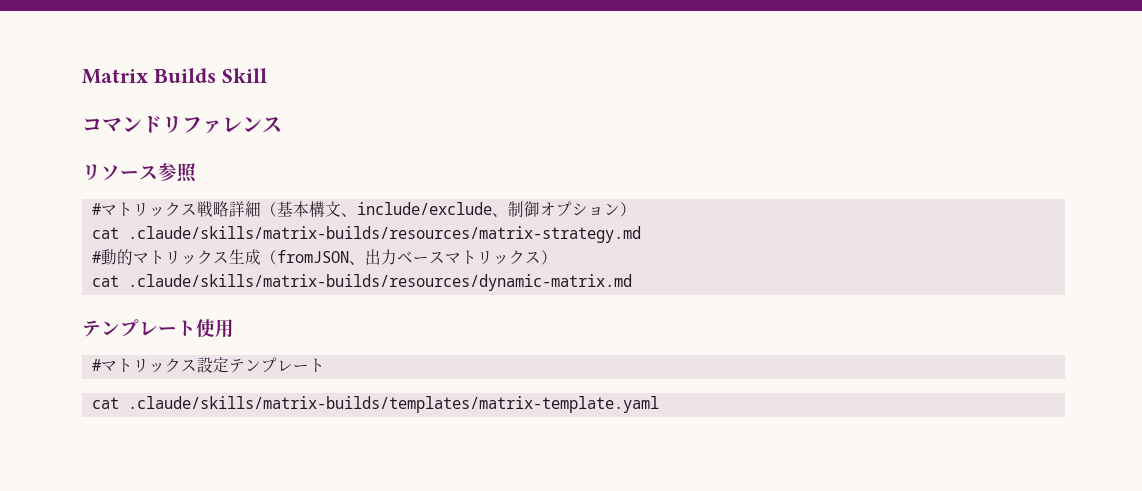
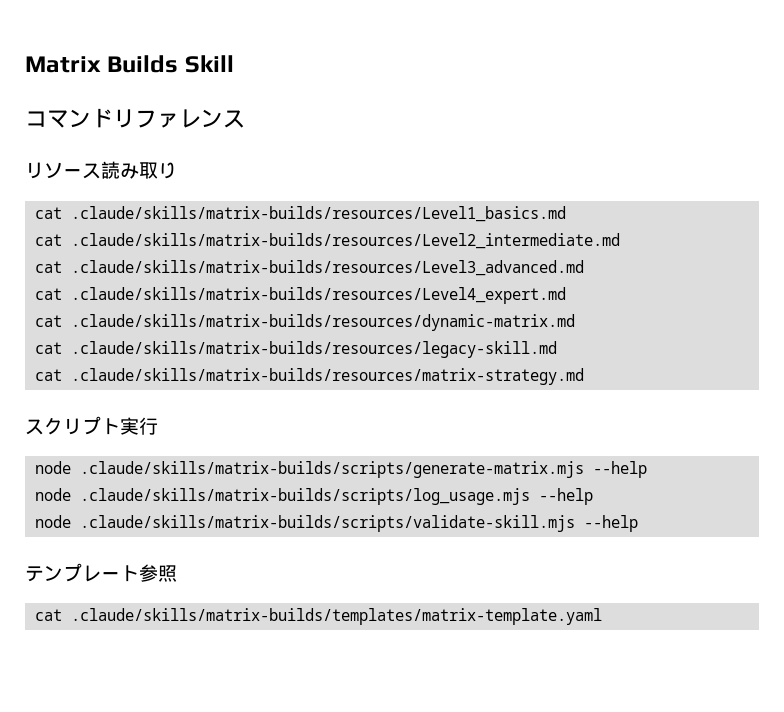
[158,163,197,183] [92,201,637,218] [92,226,642,243] [92,249,558,265] [92,274,633,291] [82,319,234,338] [92,357,326,373] 参照 // #マトリックス戦略詳細（基本構文、include/exclude、制御オプション） // cat .claude/skills/matrix-builds/resources/matrix-strategy.md // #動的マトリックス生成（fromJSON、出力ベースマトリックス） // cat .claude/skills/matrix-builds/resources/dynamic-matrix.md // テンプレート使用 // #マトリックス設定テンプレート -> [101,161,177,179] [35,206,567,222] [35,233,621,249] [35,260,585,276] [35,287,567,304] [35,314,576,331] [35,341,558,358] [35,368,585,385] [25,416,158,435] [35,461,648,478] [35,488,594,505] [35,515,639,532] [25,563,177,582] 読み取り // cat .claude/skills/matrix-builds/resources/Level1_basics.md // cat .claude/skills/matrix-builds/resources/Level2_intermediate.md // cat .claude/skills/matrix-builds/resources/Level3_advanced.md // cat .claude/skills/matrix-builds/resources/Level4_expert.md // cat .claude/skills/matrix-builds/resources/dynamic-matrix.md // cat .claude/skills/matrix-builds/resources/legacy-skill.md // cat .claude/skills/matrix-builds/resources/matrix-strategy.md // スクリプト実行 // node .claude/skills/matrix-builds/scripts/generate-matrix.mjs --help // node .claude/skills/matrix-builds/scripts/log_usage.mjs --help // node .claude/skills/matrix-builds/scripts/validate-skill.mjs --help // テンプレート参照

